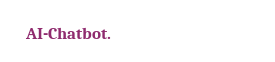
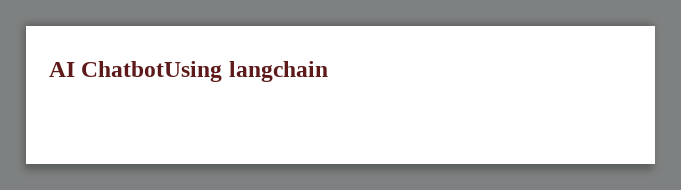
[25,27,111,39] AI-Chatbot. -> [49,61,328,82] AI ChatbotUsing langchain

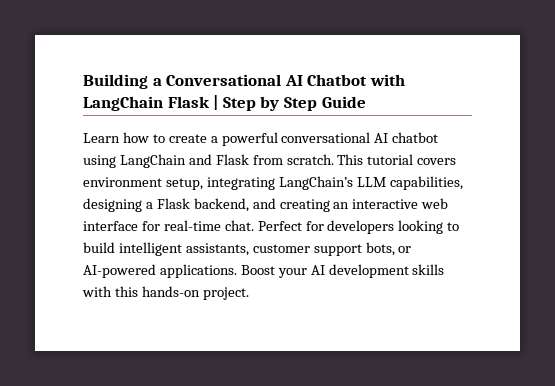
[49,61,328,82] AI ChatbotUsing langchain -> [83,74,405,89] [83,95,366,111] [83,132,439,146] [83,154,457,168] [83,176,463,190] [83,198,449,212] [83,220,460,234] [83,242,412,256] [83,264,445,278] [82,286,249,300] Building a Conversational AI Chatbot with LangChain Flask | Step by Step Guide // Learn how to create a powerful conversational AI chatbot using LangChain and Flask from scratch. This tutorial covers environment setup, integrating LangChain’s LLM capabilities, designing a Flask backend, and creating an interactive web interface for real-time chat. Perfect for developers looking to build intelligent assistants, customer support bots, or AI-powered applications. Boost your AI development skills with this hands-on project.

